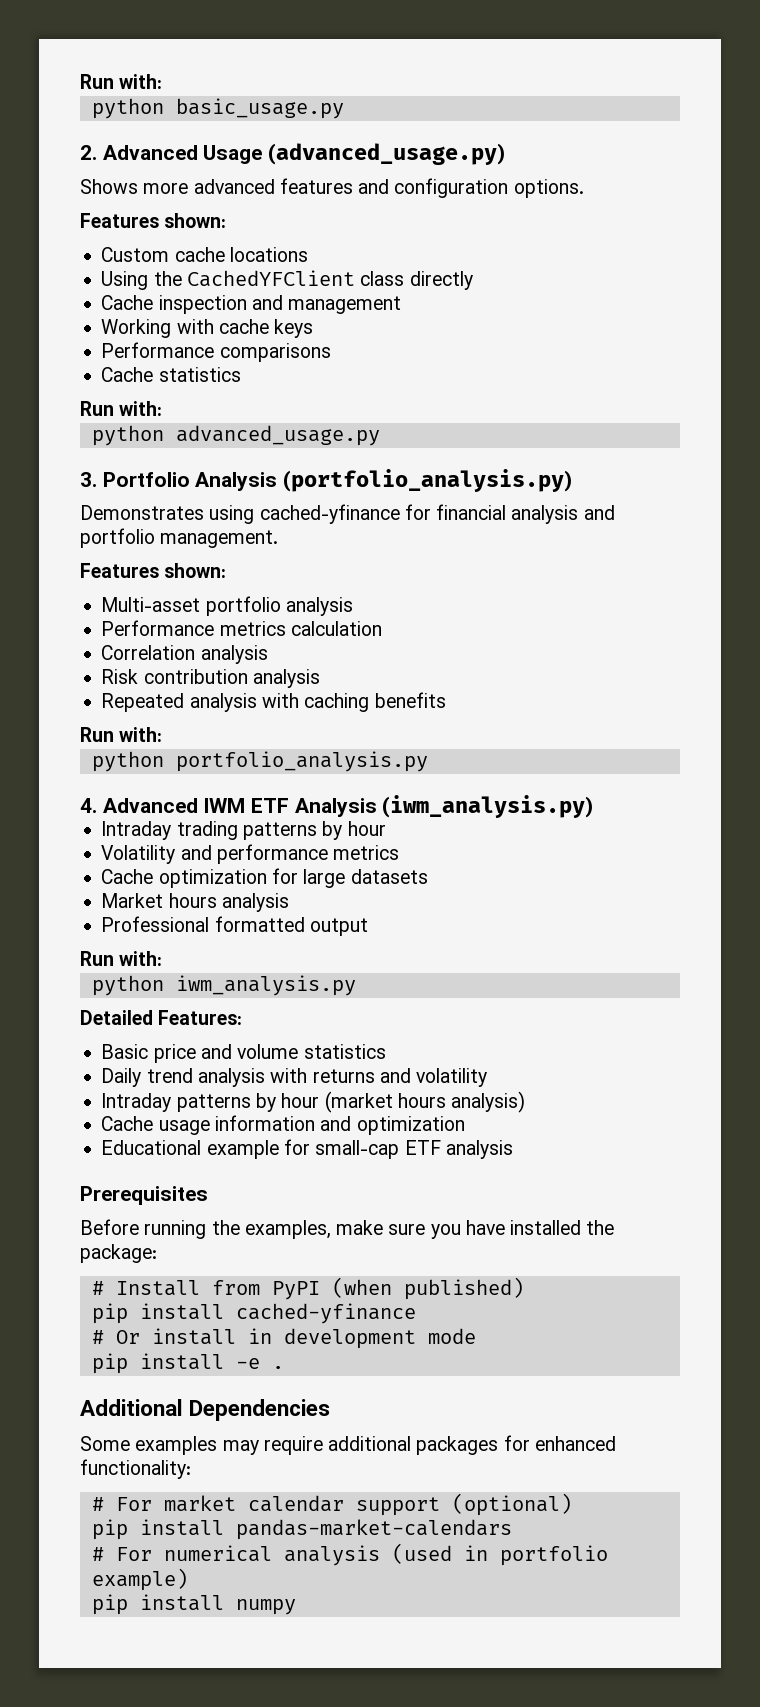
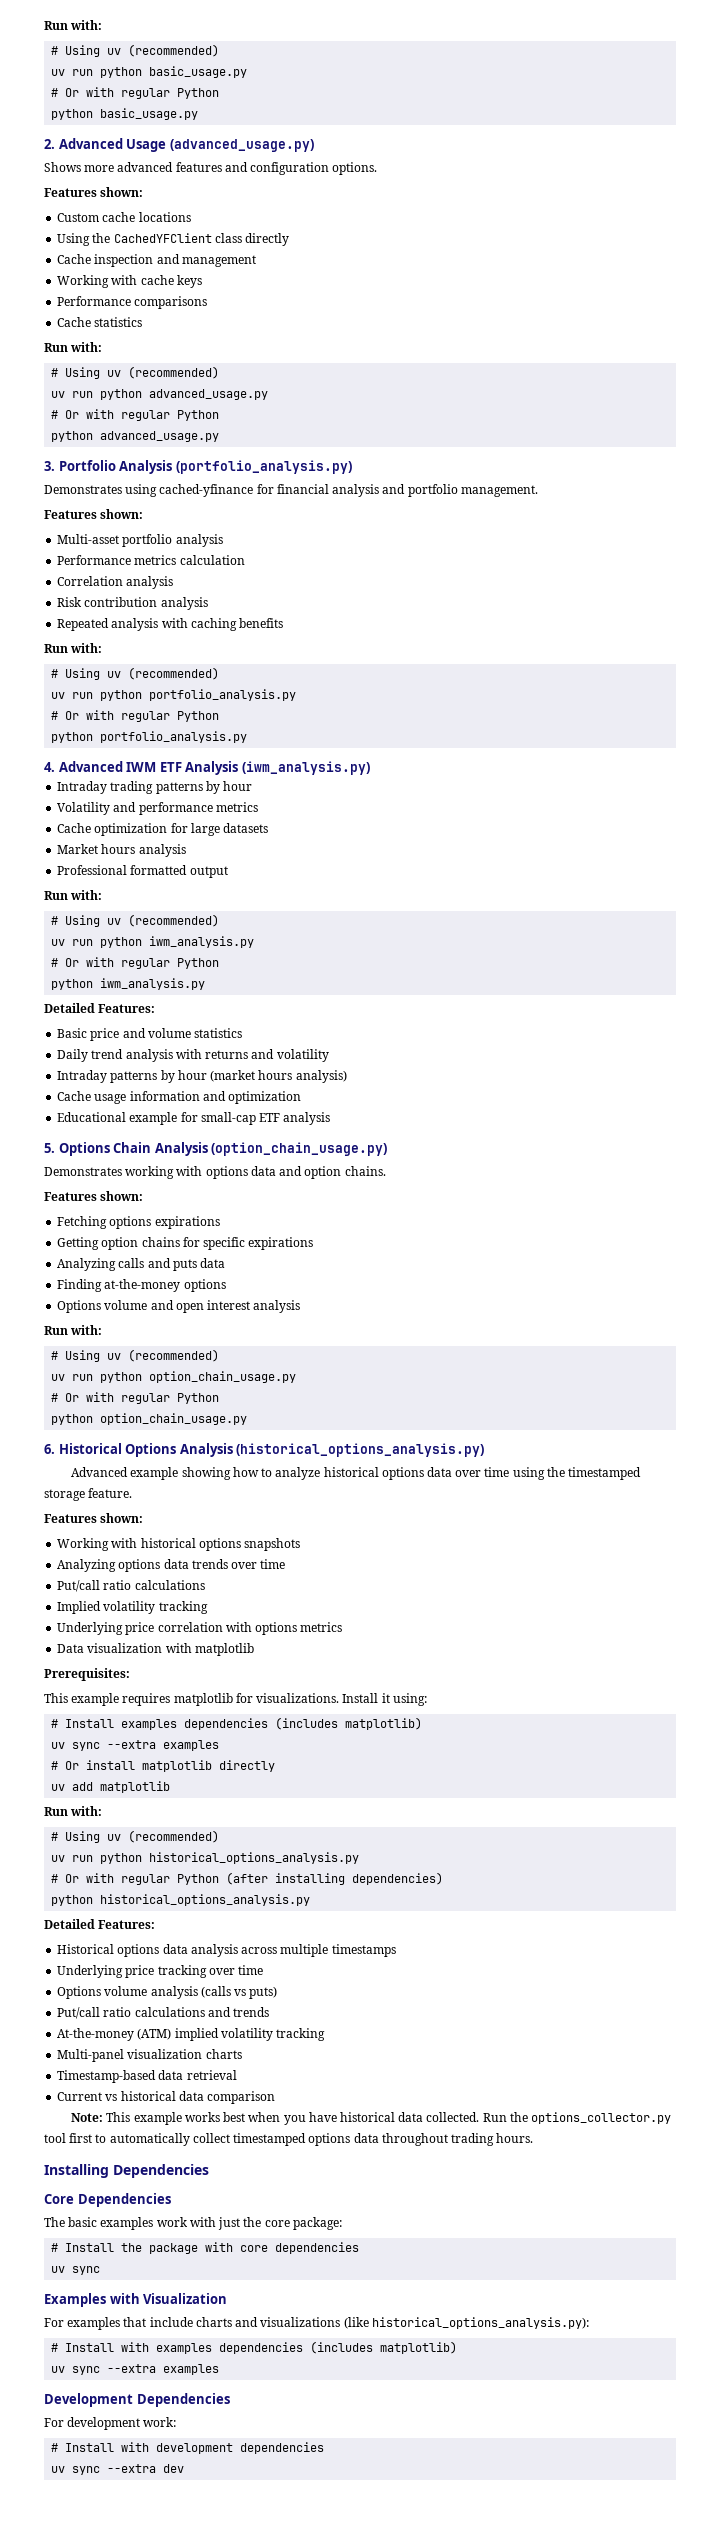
[80,74,163,89] Run with: -> [44,20,103,30] [51,44,220,57] [51,66,248,78] [51,87,220,99] Run with: // # Using uv (recommended) // uv run python basic_usage.py // # Or with regular Python
(163, 408) none -> [51,366,220,379] [51,389,269,400] [51,409,220,421] // # Using uv (recommended) // uv run python advanced_usage.py // # Or with regular Python
(163, 734) none -> [51,667,220,680] [51,689,297,701] [51,710,220,722] // # Using uv (recommended) // uv run python portfolio_analysis.py // # Or with regular Python
(163, 958) none -> [51,914,220,927] [51,936,255,948] [51,957,220,969] // # Using uv (recommended) // uv run python iwm_analysis.py // # Or with regular Python
[80,1186,208,1205] [80,1219,615,1239] [80,1244,157,1263] [91,1277,524,1300] [91,1303,416,1324] [91,1328,476,1349] [91,1353,284,1374] [80,1399,331,1421] [80,1435,616,1455] [80,1459,191,1479] [91,1493,572,1516] [91,1519,512,1540] [91,1543,608,1566] [91,1568,188,1591] [91,1594,296,1615] Prerequisites // Before running the examples, make sure you have installed the package: // # Install from PyPI (when published) // pip install cached-yfinance // # Or install in development mode // pip install -e . // Additional Dependencies // Some examples may require additional packages for enhanced functionality: // # For market calendar support (optional) // pip install pandas-market-calendars // # For numerical analysis (used in portfolio example) // pip install numpy -> [44,1142,388,1156] [44,1166,386,1179] [44,1191,144,1201] [57,1216,220,1229] [57,1237,314,1250] [57,1258,226,1271] [57,1279,226,1292] [57,1300,301,1313] [44,1325,103,1335] [51,1349,220,1362] [51,1371,297,1383] [51,1392,220,1404] [51,1413,248,1425] [44,1443,485,1457] [71,1467,642,1480] [44,1488,133,1501] [44,1513,144,1523] [57,1538,301,1551] [57,1559,286,1572] [57,1580,205,1592] [57,1601,208,1614] [57,1622,343,1635] [57,1643,254,1656] [44,1668,130,1681] [44,1693,427,1706] [51,1717,423,1730] [51,1740,220,1751] [51,1760,276,1772] [51,1781,171,1793] [44,1806,103,1816] [51,1830,220,1843] [51,1852,360,1864] [51,1872,444,1885] [51,1894,311,1906] [44,1919,156,1929] [57,1944,396,1957] [57,1965,264,1978] [57,1986,278,1999] [57,2007,270,2019] [57,2028,326,2041] [57,2049,242,2062] [57,2070,237,2083] [57,2091,276,2104] [71,2112,672,2125] [44,2133,534,2146] [44,2164,209,2178] [44,2193,171,2207] [44,2217,342,2230] [51,2242,360,2254] [51,2266,101,2275] [44,2293,228,2307] [44,2317,589,2330] [51,2341,458,2354] [51,2364,220,2375] [44,2393,230,2407] [44,2417,177,2430] [51,2442,325,2454] [51,2464,185,2475] 5. Options Chain Analysis (option_chain_usage.py) // Demonstrates working with options data and option chains. // Features shown: // Fetching options expirations // Getting option chains for specific expirations // Analyzing calls and puts data // Finding at-the-money options // Options volume and open interest analysis // Run with: // # Using uv (recommended) // uv run python option_chain_usage.py // # Or with regular Python // python option_chain_usage.py // 6. Historical Options Analysis (historical_options_analysis.py) // Advanced example showing how to analyze historical options data over time using the timestamped storage feature. // Features shown: // Working with historical options snapshots // Analyzing options data trends over time // Put/call ratio calculations // Implied volatility tracking // Underlying price correlation with options metrics // Data visualization with matplotlib // Prerequisites: // This example requires matplotlib for visualizations. Install it using: // # Install examples dependencies (includes matplotlib) // uv sync --extra examples // # Or install matplotlib directly // uv add matplotlib // Run with: // # Using uv (recommended) // uv run python historical_options_analysis.py // # Or with regular Python (after installing dependencies) // python historical_options_analysis.py // Detailed Features: // Historical options data analysis across multiple timestamps // Underlying price tracking over time // Options volume analysis (calls vs puts) // Put/call ratio calculations and trends // At-the-money (ATM) implied volatility tracking // Multi-panel visualization charts // Timestamp-based data retrieval // Current vs historical data comparison // Note: This example works best when you have historical data collected. Run the options_collector.py tool first to automatically collect timestamped options data throughout trading hours. // Installing Dependencies // Core Dependencies // The basic examples work with just the core package: // # Install the package with core dependencies // uv sync // Examples with Visualization // For examples that include charts and visualizations (like historical_options_analysis.py): // # Install with examples dependencies (includes matplotlib) // uv sync --extra examples // Development Dependencies // For development work: // # Install with development dependencies // uv sync --extra dev

